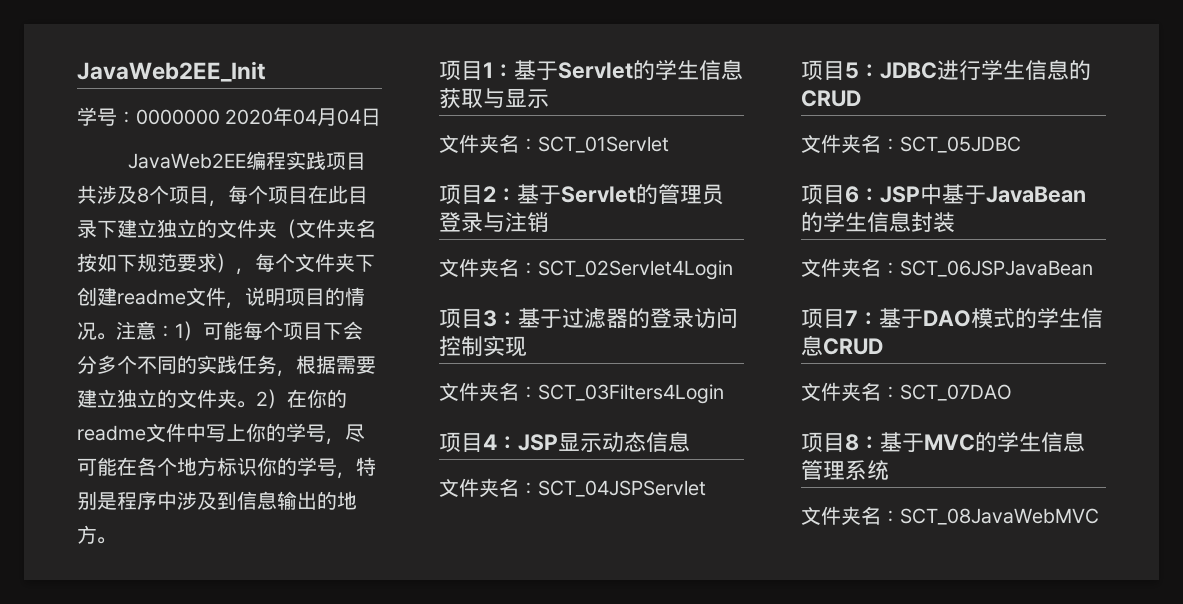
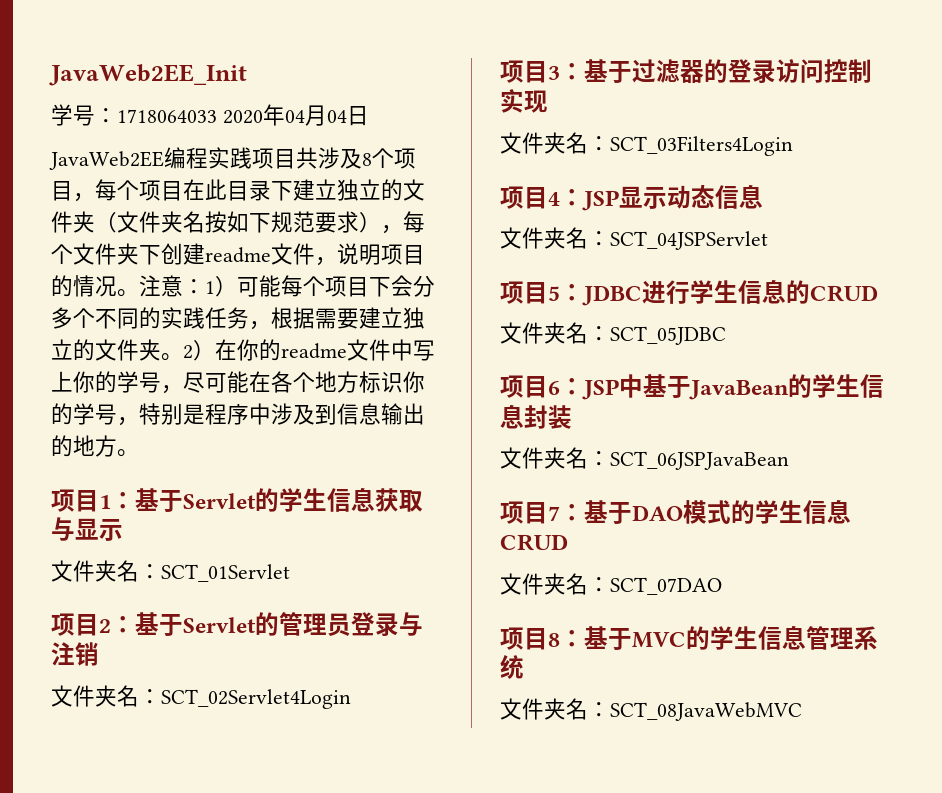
[136,109,220,125] 0000000 -> [117,109,217,123] 1718064033

